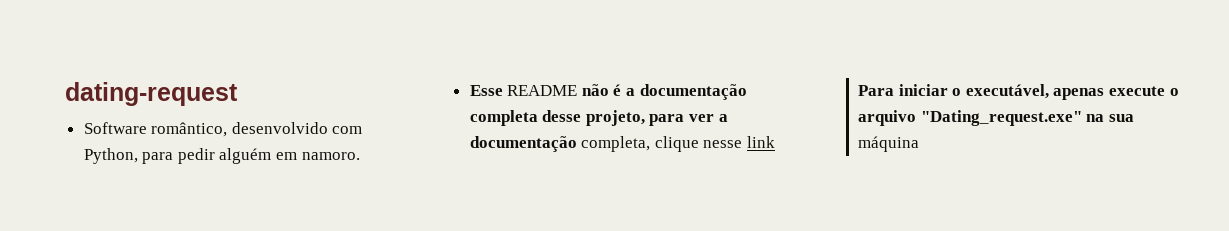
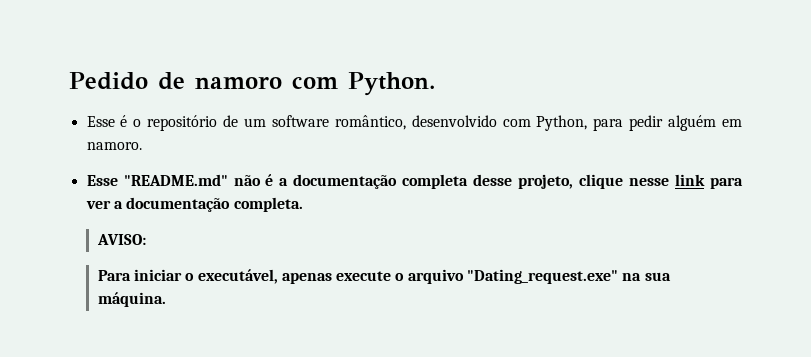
[65,82,238,106] [83,122,147,134] dating-request // Software -> [69,72,435,96] [86,115,329,131] Pedido de namoro com Python. // Esse é o repositório de um software
[507,85,578,96] README -> [123,174,228,186] "README.md"
(645, 118) none -> [579,174,706,189] clique nesse link
[581,136,776,152] completa, clique nesse link -> [233,197,303,212] [96,234,146,245] completa. // AVISO:
[858,136,920,152] máquina -> [97,292,166,307] máquina.

